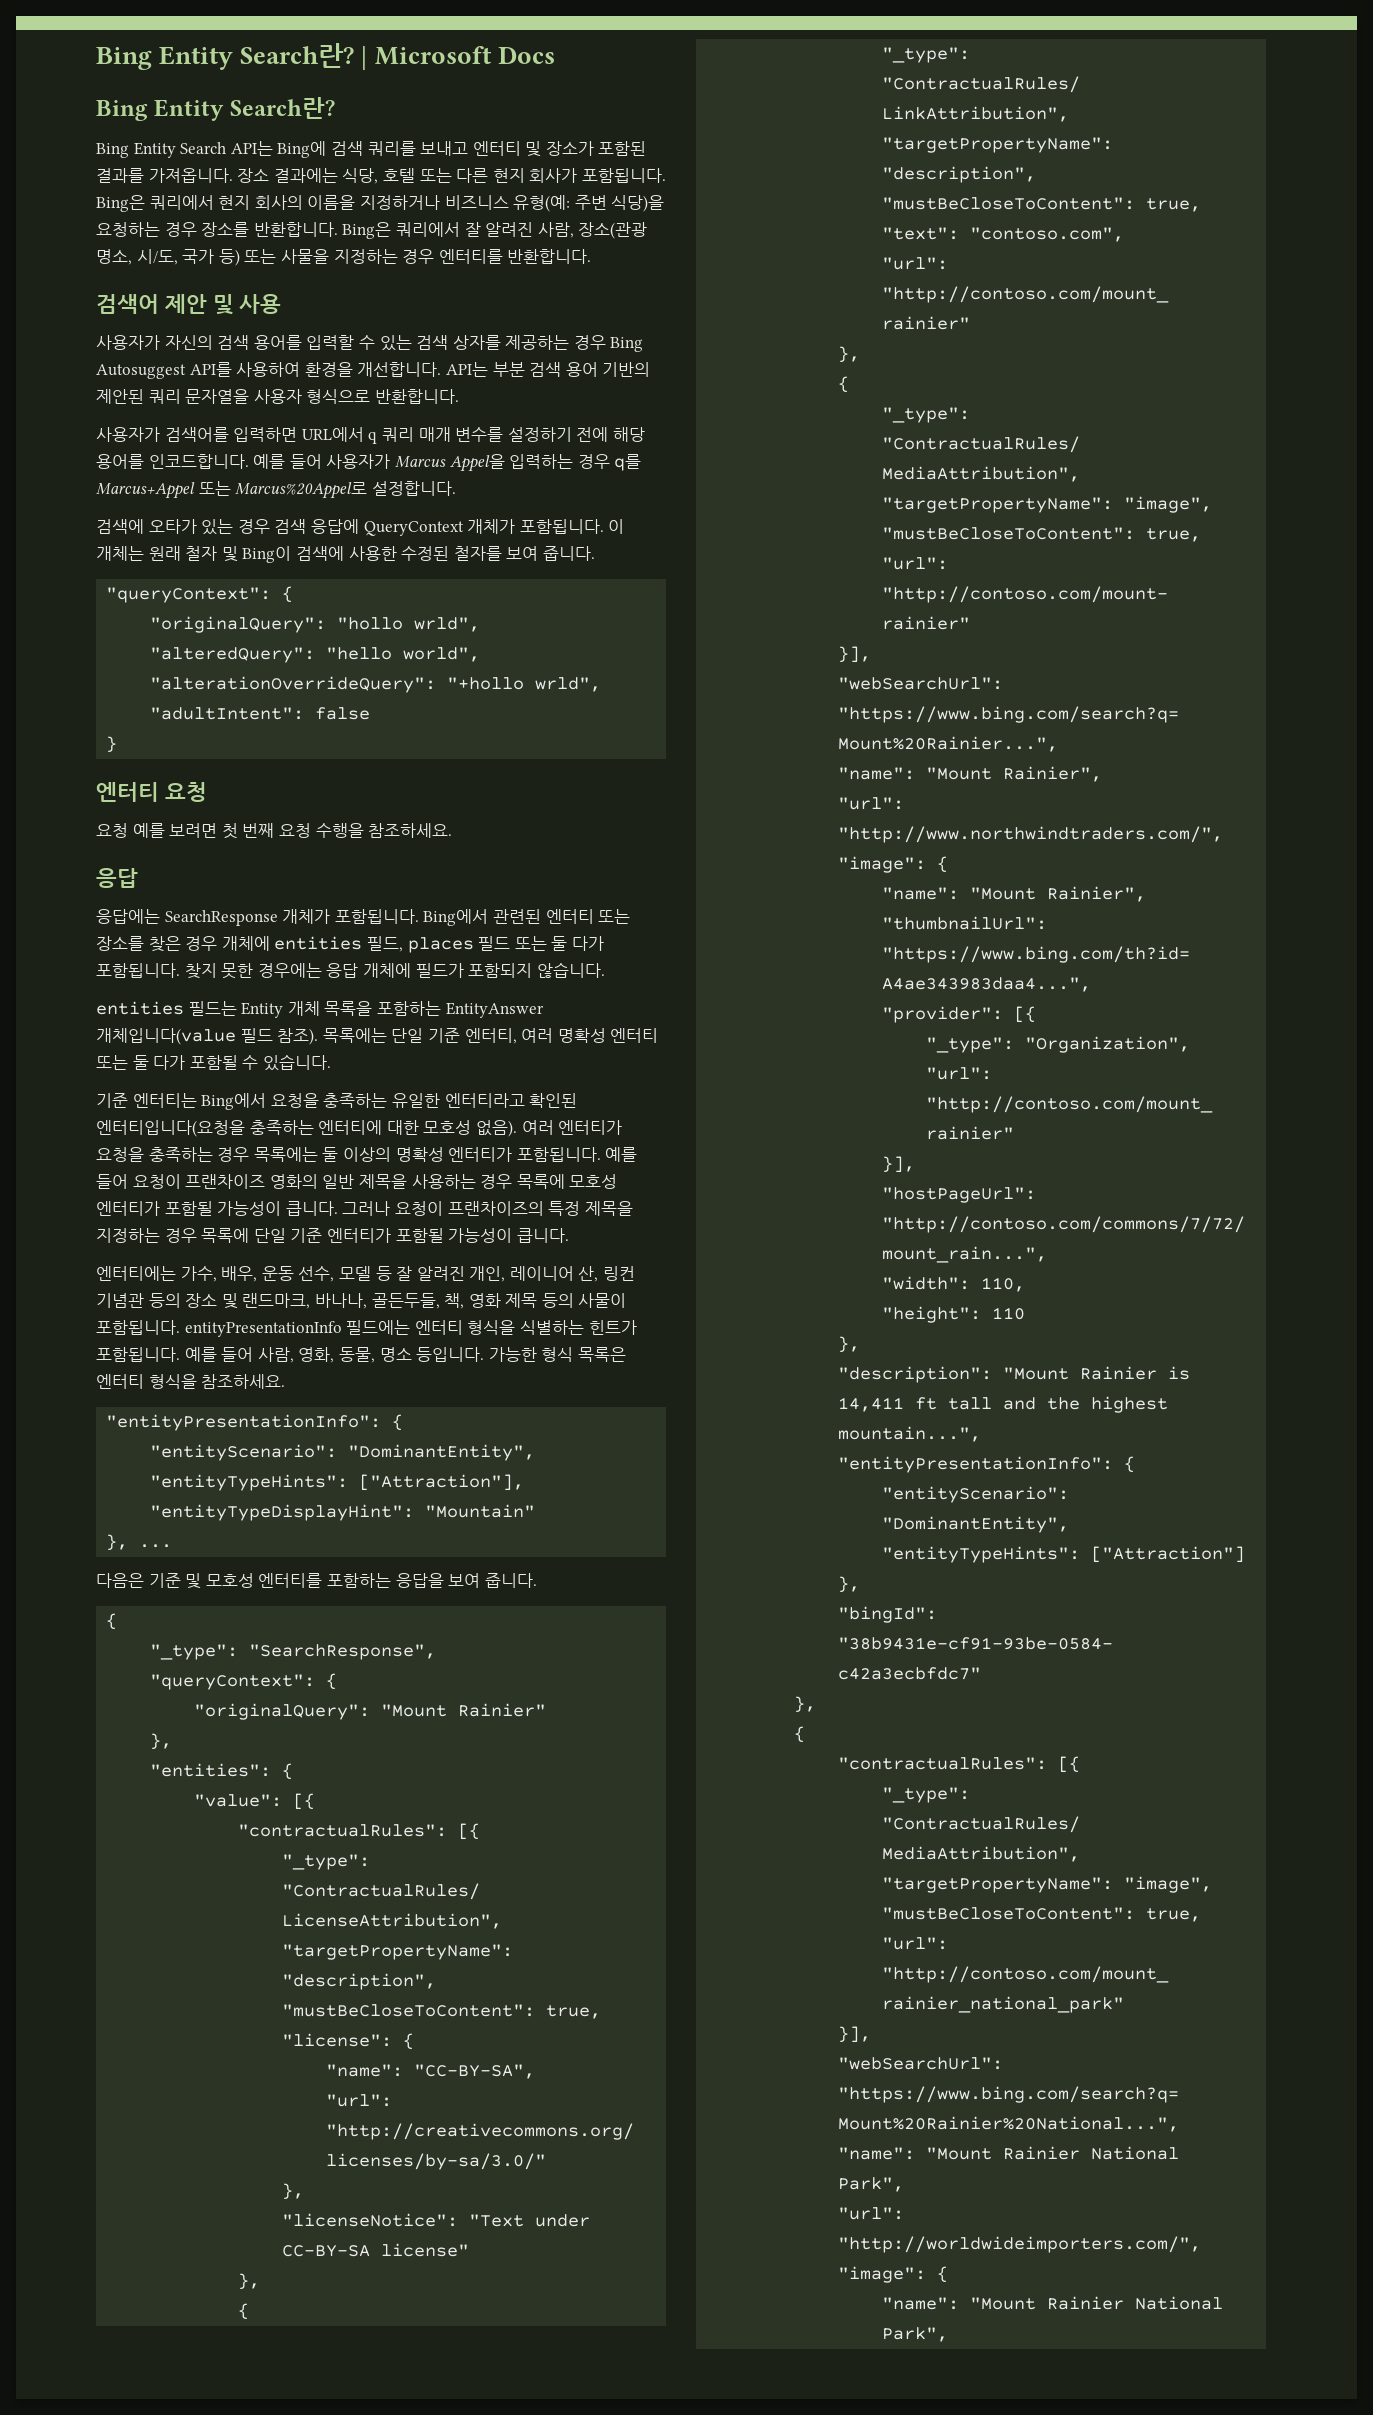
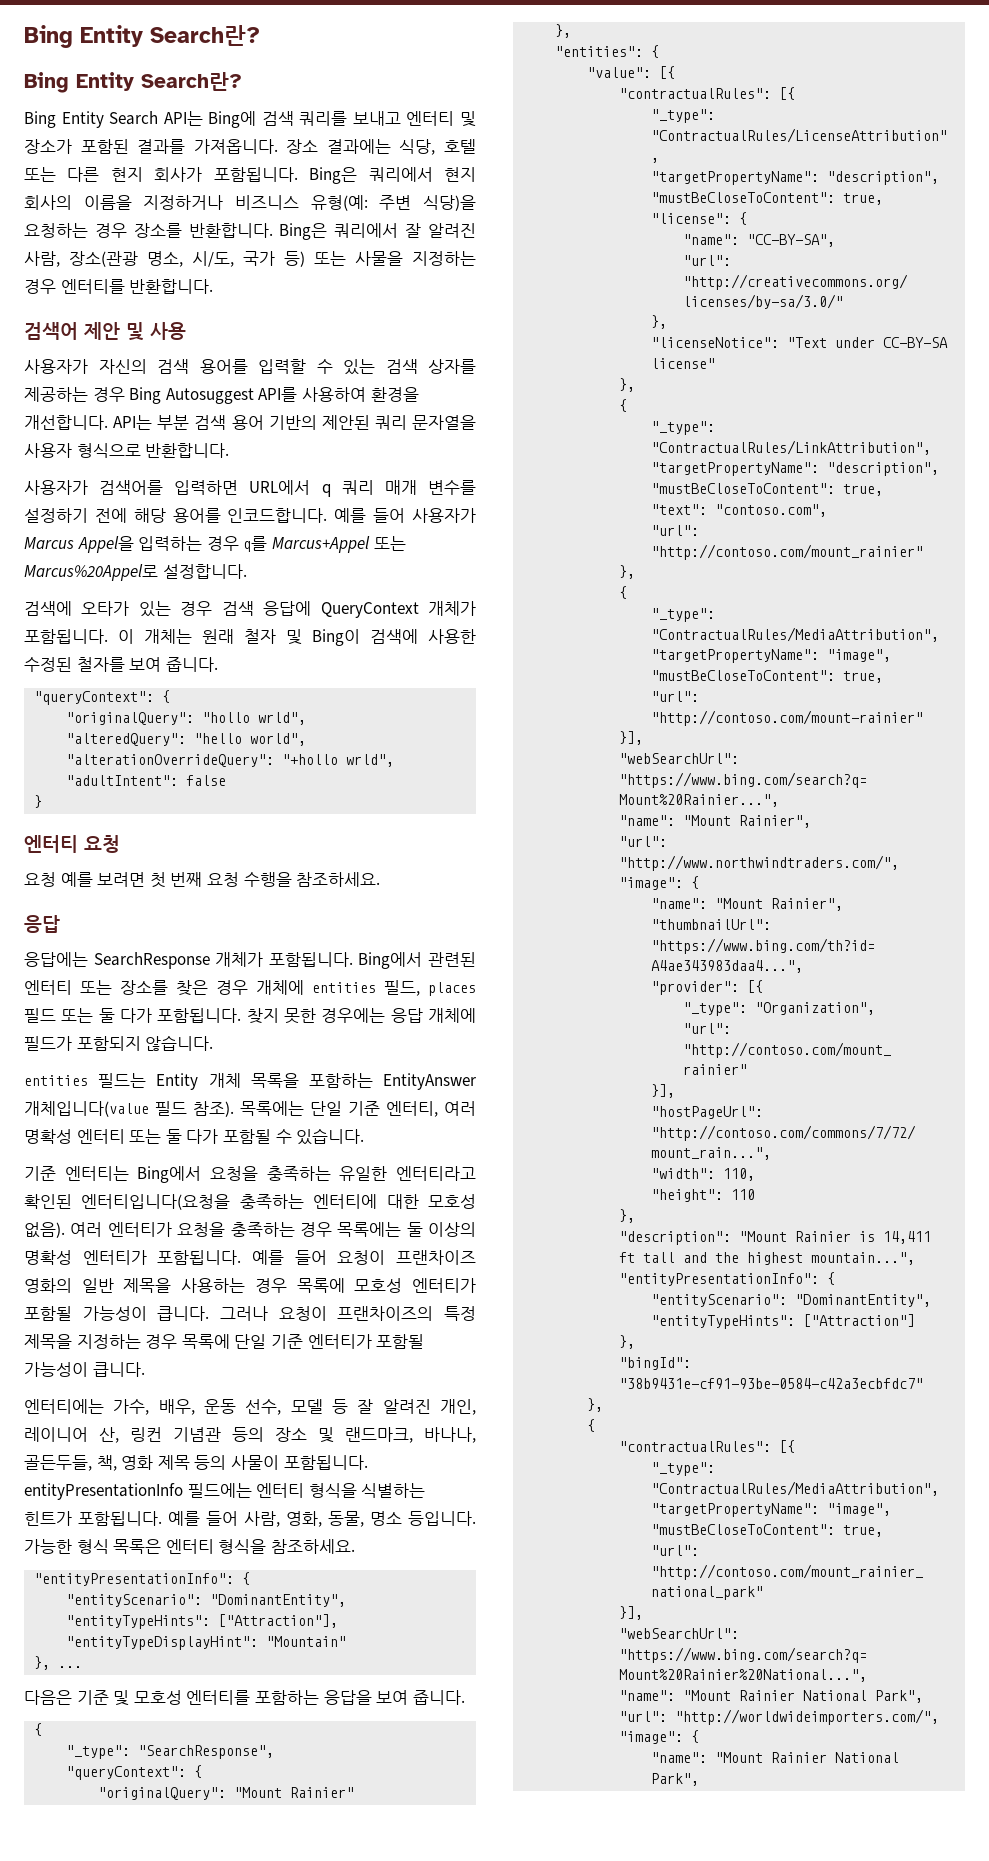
[96,43,555,70] Bing Entity Search란? | Microsoft Docs -> [24,25,260,48] Bing Entity Search란?

